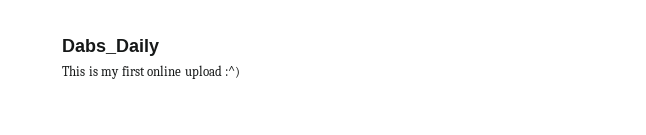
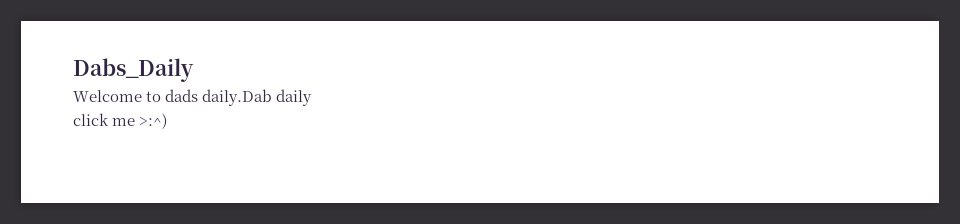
[62,65,241,79] This is my first online upload :^) -> [73,89,313,106] [73,113,168,129] Welcome to dads daily.Dab daily // click me >:^)

